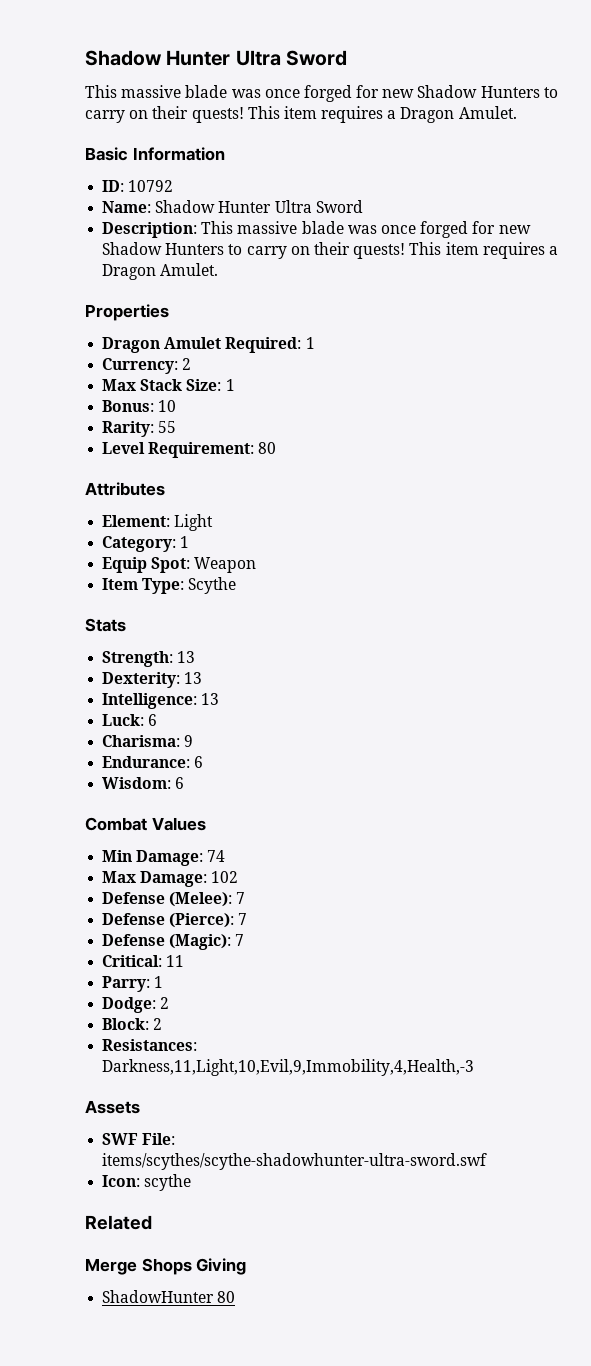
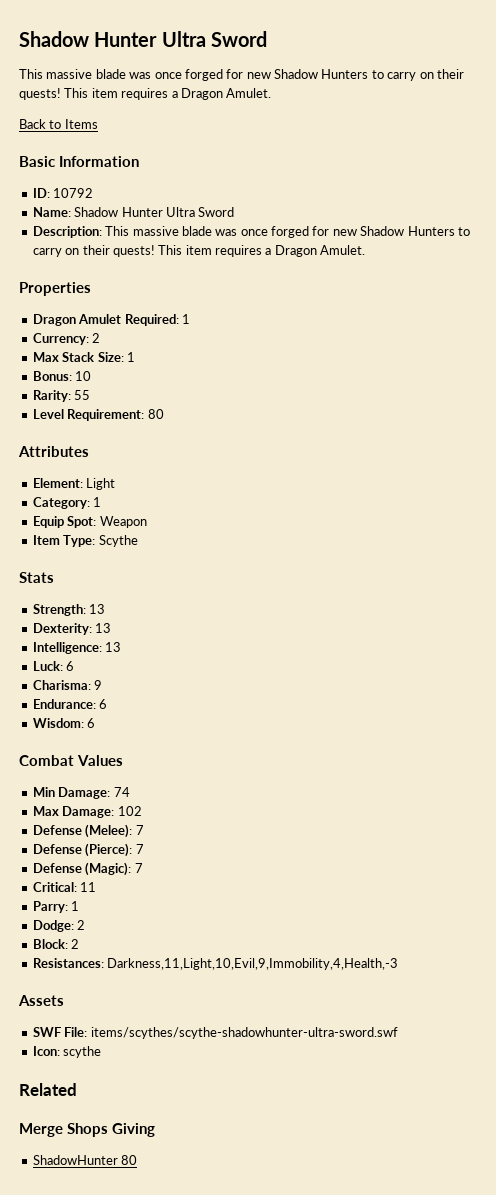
(517, 112) none -> [19,119,98,129] // Back to Items

